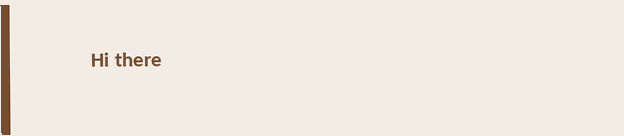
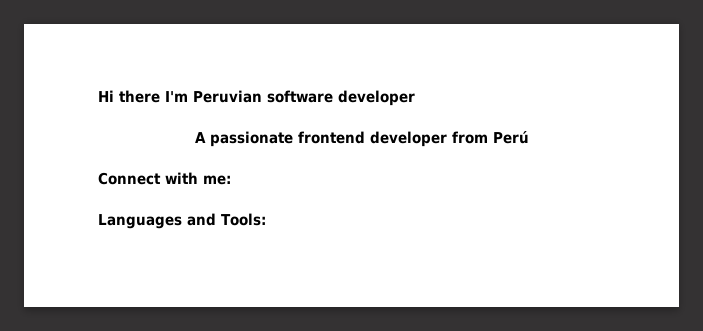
(162, 59) none -> [165,90,415,106] [194,131,529,147] [98,172,231,185] [98,213,266,229] I'm Peruvian software developer // A passionate frontend developer from Perú // Connect with me: // Languages and Tools:

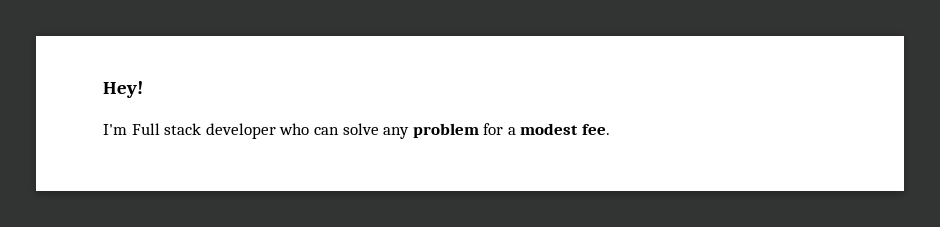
[98,90,415,106] [194,131,529,147] [98,172,231,185] [98,213,266,229] Hi there I'm Peruvian software developer // A passionate frontend developer from Perú // Connect with me: // Languages and Tools: -> [103,81,143,98] [103,123,611,139] Hey! // I'm Full stack developer who can solve any problem for a modest fee.

